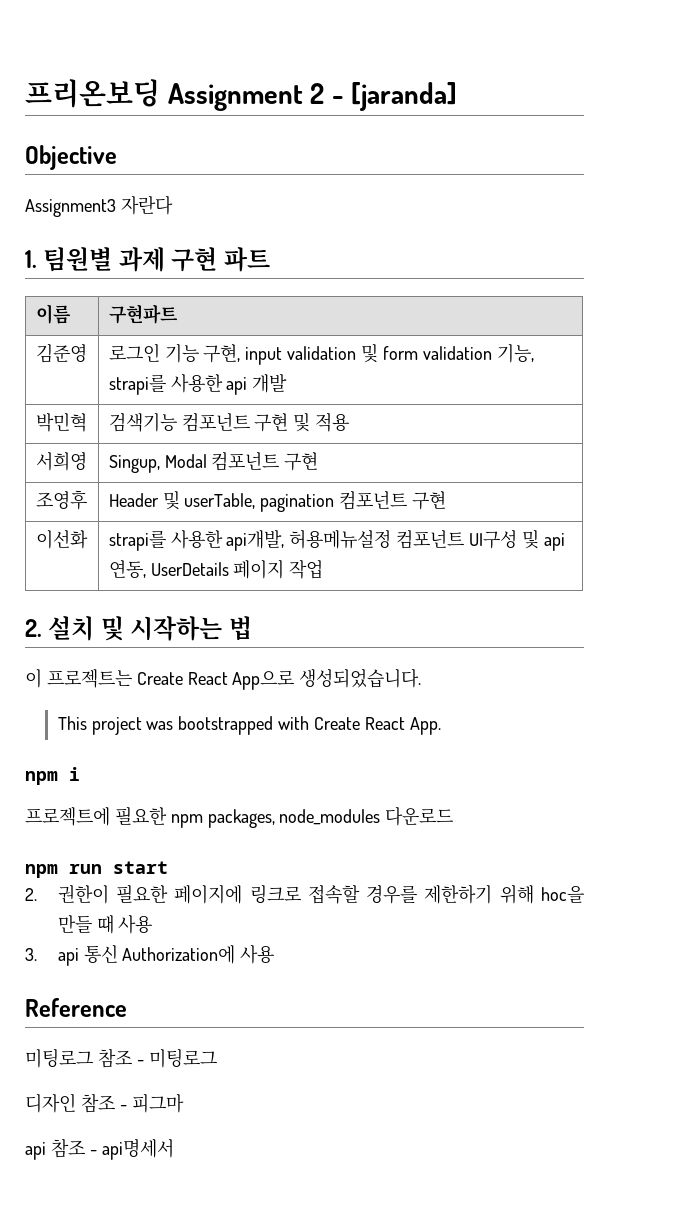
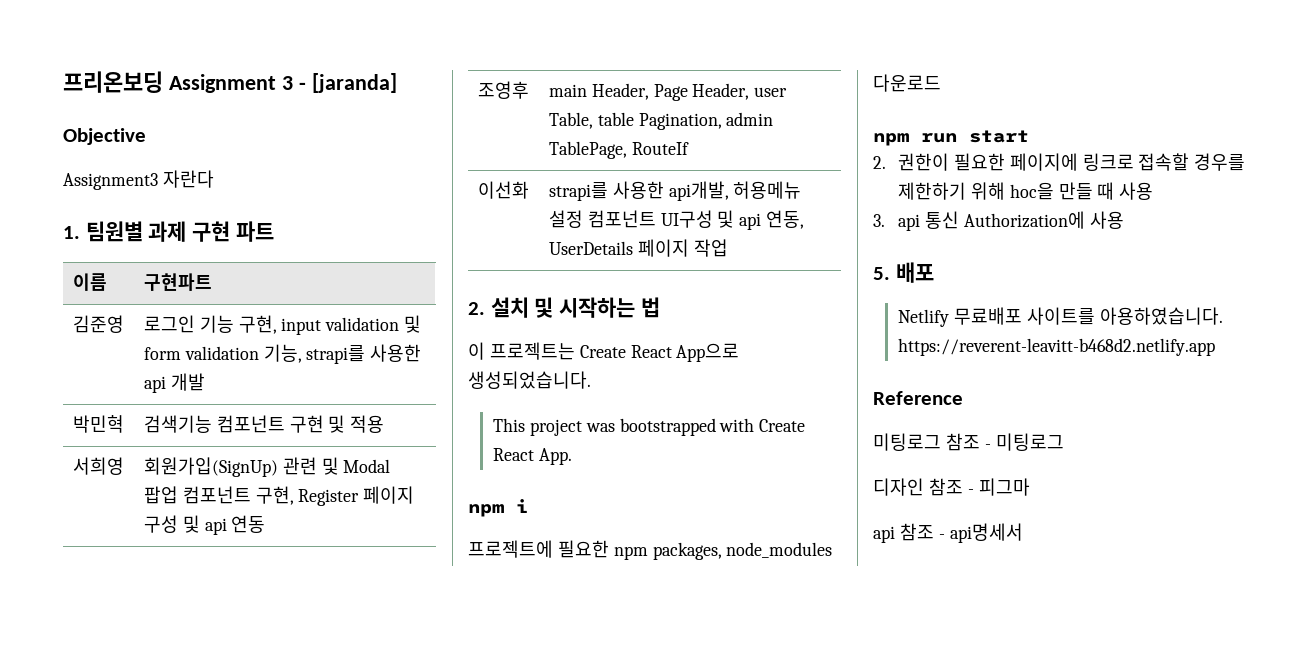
[310,83,325,104] 2 -> [281,76,293,90] 3
[108,452,319,473] [35,490,87,510] [108,491,446,512] Singup, Modal 컴포넌트 구현 // 조영후 | Header 및 userTable, pagination 컴포넌트 구현 -> [143,457,391,477] [143,486,415,506] [143,515,266,535] [477,81,529,99] [548,83,788,101] [548,112,774,130] [548,141,689,159] 회원가입(SignUp) 관련 및 Modal 팝업 컴포넌트 구현, Register 페이지 구성 및 api 연동 // 조영후 | main Header, Page Header, user Table, table Pagination, admin TablePage, RouteIf
[289,529,392,549] 허용메뉴설정 -> [733,181,802,199] [548,210,583,228] 허용메뉴 설정
(275, 954) none -> [873,262,934,283] [897,307,1223,327] [897,338,1215,356] // 5. 배포 // Netlify 무료배포 사이트를 아용하였습니다. https://reverent-leavitt-b468d2.netlify.app

